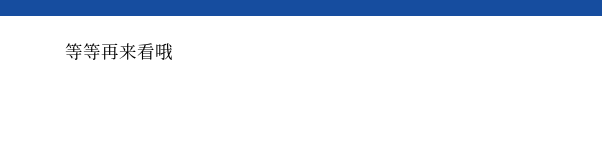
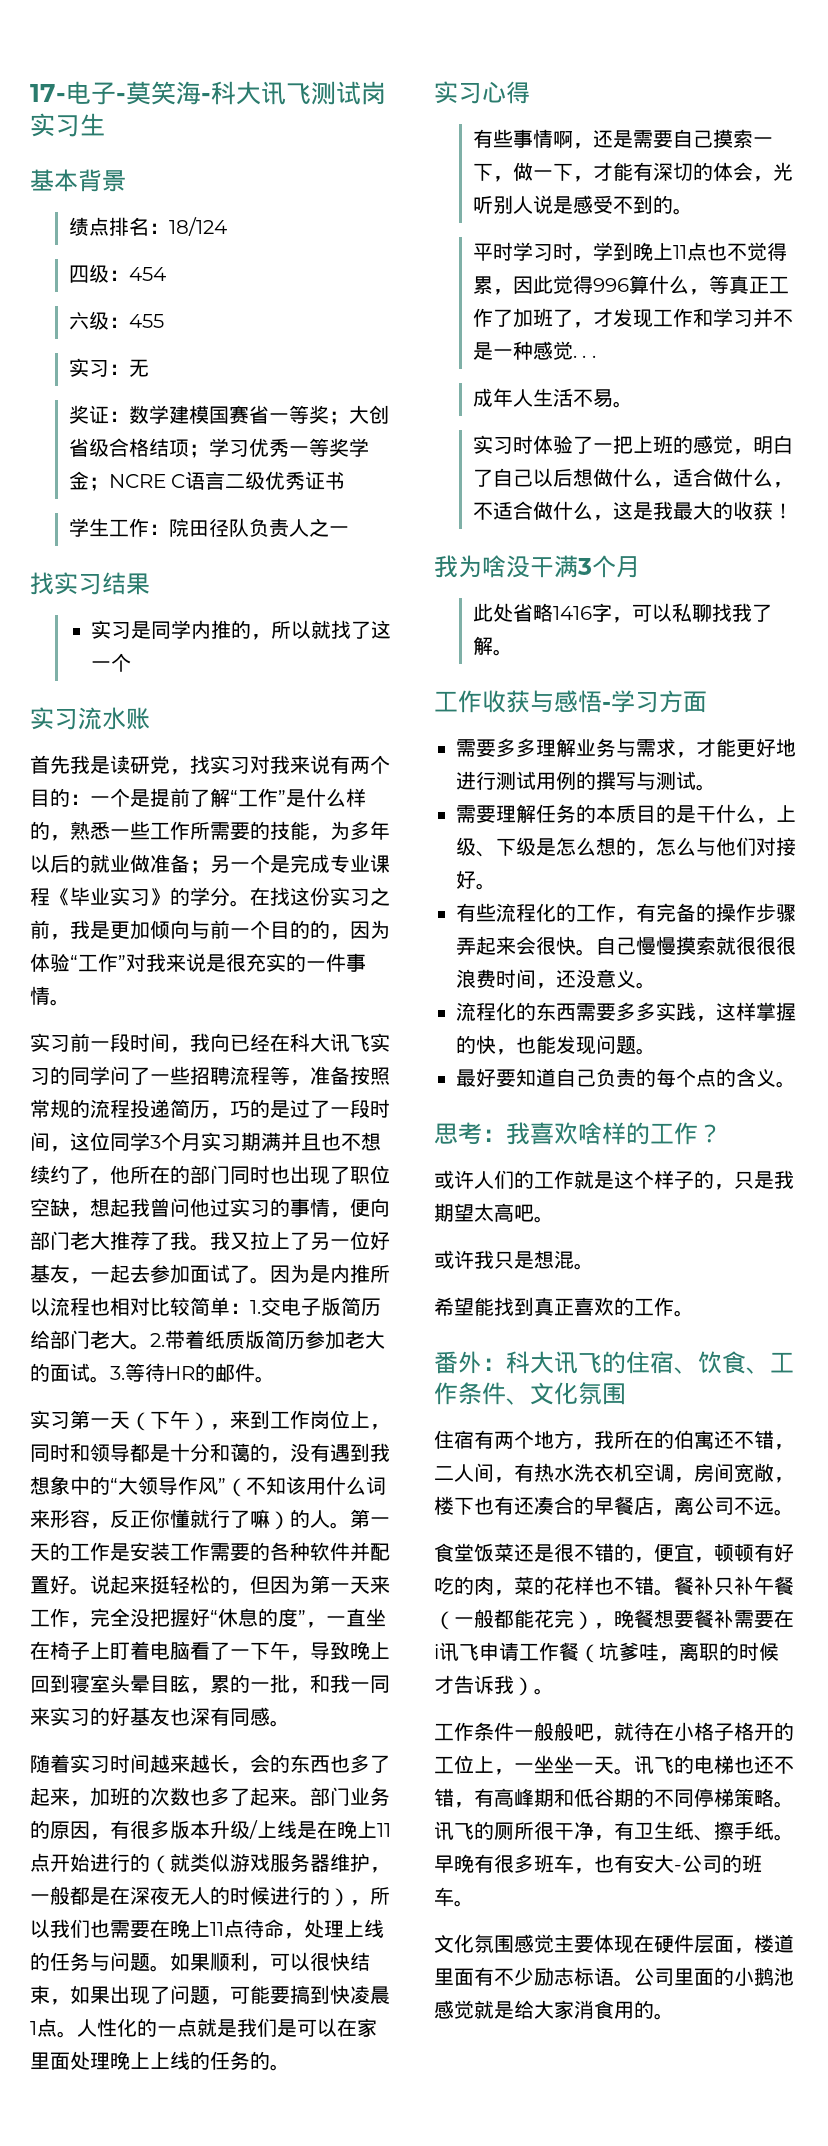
[65,43,173,61] 等等再来看哦 -> [30,81,386,105] [30,113,105,137] [30,169,126,192] [68,217,227,236] [68,264,166,283] [68,311,164,330] [68,358,149,377] [68,405,389,425] [68,438,369,458] [68,471,346,491] [68,518,349,538] [30,572,150,595] [90,620,391,640] [90,653,131,672] [30,707,150,730] [30,755,390,775] [30,788,366,807] [30,821,390,841] [30,854,390,874] [30,887,390,907] [30,920,390,940] [30,953,366,972] [30,986,70,1006] [30,1033,390,1053] [30,1066,390,1086] [30,1099,390,1119] [30,1132,381,1152] [30,1165,390,1185] [30,1198,390,1218] [30,1231,390,1251] [30,1264,390,1284] [30,1297,381,1316] [30,1330,385,1350] [30,1363,275,1383] [30,1410,390,1431] [30,1443,390,1463] [30,1476,386,1497] [30,1509,390,1530] [30,1542,390,1562] [30,1575,390,1595] [30,1608,386,1628] [30,1641,390,1661] [30,1674,390,1694] [30,1707,290,1727] [30,1754,390,1774] [30,1787,390,1807] [30,1820,391,1840] [30,1853,390,1874] [30,1886,390,1907] [30,1919,384,1939] [30,1952,370,1972] [30,1985,390,2005] [30,2018,377,2038] [30,2051,290,2071] [434,81,530,104] [472,129,773,149] [472,162,793,182] [472,195,693,215] [472,242,787,262] [472,275,789,295] [472,308,793,328] [472,341,596,360] [472,388,633,408] [472,435,793,455] [472,468,793,488] [472,501,793,521] [434,555,640,578] [472,603,772,623] [472,636,513,656] [434,690,707,713] [456,738,796,758] [456,771,716,791] [456,804,796,824] [456,837,796,857] [456,870,496,890] [456,903,796,923] [456,936,796,956] [456,969,656,989] [456,1002,796,1022] [456,1035,656,1055] [456,1068,796,1088] [434,1122,722,1145] [434,1170,794,1190] [434,1203,554,1223] [434,1250,594,1270] [434,1297,694,1317] [434,1351,794,1374] [434,1382,626,1405] [434,1430,794,1450] [434,1463,794,1483] [434,1496,794,1516] [434,1543,794,1563] [434,1576,794,1596] [434,1609,794,1630] [434,1642,779,1663] [434,1675,554,1696] [434,1722,794,1742] [434,1755,794,1775] [434,1788,794,1808] [434,1821,794,1841] [434,1854,762,1874] [434,1887,474,1907] [434,1934,794,1954] [434,1967,794,1987] [434,2000,674,2020] 17-电子-莫笑海-科大讯飞测试岗实习生 // 基本背景 // 绩点排名：18/124 // 四级：454 // 六级：455 // 实习：无 // 奖证：数学建模国赛省一等奖；大创省级合格结项；学习优秀一等奖学金；NCRE C语言二级优秀证书 // 学生工作：院田径队负责人之一 // 找实习结果 // 实习是同学内推的，所以就找了这一个 // 实习流水账 // 首先我是读研党，找实习对我来说有两个目的：一个是提前了解“工作”是什么样的，熟悉一些工作所需要的技能，为多年以后的就业做准备；另一个是完成专业课程《毕业实习》的学分。在找这份实习之前，我是更加倾向与前一个目的的，因为体验“工作”对我来说是很充实的一件事情。 // 实习前一段时间，我向已经在科大讯飞实习的同学问了一些招聘流程等，准备按照常规的流程投递简历，巧的是过了一段时间，这位同学3个月实习期满并且也不想续约了，他所在的部门同时也出现了职位空缺，想起我曾问他过实习的事情，便向部门老大推荐了我。我又拉上了另一位好基友，一起去参加面试了。因为是内推所以流程也相对比较简单：1.交电子版简历给部门老大。2.带着纸质版简历参加老大的面试。3.等待HR的邮件。 // 实习第一天（下午），来到工作岗位上，同时和领导都是十分和蔼的，没有遇到我想象中的“大领导作风”（不知该用什么词来形容，反正你懂就行了嘛）的人。第一天的工作是安装工作需要的各种软件并配置好。说起来挺轻松的，但因为第一天来工作，完全没把握好“休息的度”，一直坐在椅子上盯着电脑看了一下午，导致晚上回到寝室头晕目眩，累的一批，和我一同来实习的好基友也深有同感。 // 随着实习时间越来越长，会的东西也多了起来，加班的次数也多了起来。部门业务的原因，有很多版本升级/上线是在晚上11点开始进行的（就类似游戏服务器维护，一般都是在深夜无人的时候进行的），所以我们也需要在晚上11点待命，处理上线的任务与问题。如果顺利，可以很快结束，如果出现了问题，可能要搞到快凌晨1点。人性化的一点就是我们是可以在家里面处理晚上上线的任务的。 // 实习心得 // 有些事情啊，还是需要自己摸索一下，做一下，才能有深切的体会，光听别人说是感受不到的。 // 平时学习时，学到晚上11点也不觉得累，因此觉得996算什么，等真正工作了加班了，才发现工作和学习并不是一种感觉. . . // 成年人生活不易。 // 实习时体验了一把上班的感觉，明白了自己以后想做什么，适合做什么，不适合做什么，这是我最大的收获！ // 我为啥没干满3个月 // 此处省略1416字，可以私聊找我了解。 // 工作收获与感悟-学习方面 // 需要多多理解业务与需求，才能更好地进行测试用例的撰写与测试。 // 需要理解任务的本质目的是干什么，上级、下级是怎么想的，怎么与他们对接好。 // 有些流程化的工作，有完备的操作步骤弄起来会很快。自己慢慢摸索就很很很浪费时间，还没意义。 // 流程化的东西需要多多实践，这样掌握的快，也能发现问题。 // 最好要知道自己负责的每个点的含义。 // 思考：我喜欢啥样的工作？ // 或许人们的工作就是这个样子的，只是我期望太高吧。 // 或许我只是想混。 // 希望能找到真正喜欢的工作。 // 番外：科大讯飞的住宿、饮食、工作条件、文化氛围 // 住宿有两个地方，我所在的伯寓还不错，二人间，有热水洗衣机空调，房间宽敞，楼下也有还凑合的早餐店，离公司不远。 // 食堂饭菜还是很不错的，便宜，顿顿有好吃的肉，菜的花样也不错。餐补只补午餐（一般都能花完），晚餐想要餐补需要在i讯飞申请工作餐（坑爹哇，离职的时候才告诉我）。 // 工作条件一般般吧，就待在小格子格开的工位上，一坐坐一天。讯飞的电梯也还不错，有高峰期和低谷期的不同停梯策略。讯飞的厕所很干净，有卫生纸、擦手纸。早晚有很多班车，也有安大-公司的班车。 // 文化氛围感觉主要体现在硬件层面，楼道里面有不少励志标语。公司里面的小鹅池感觉就是给大家消食用的。

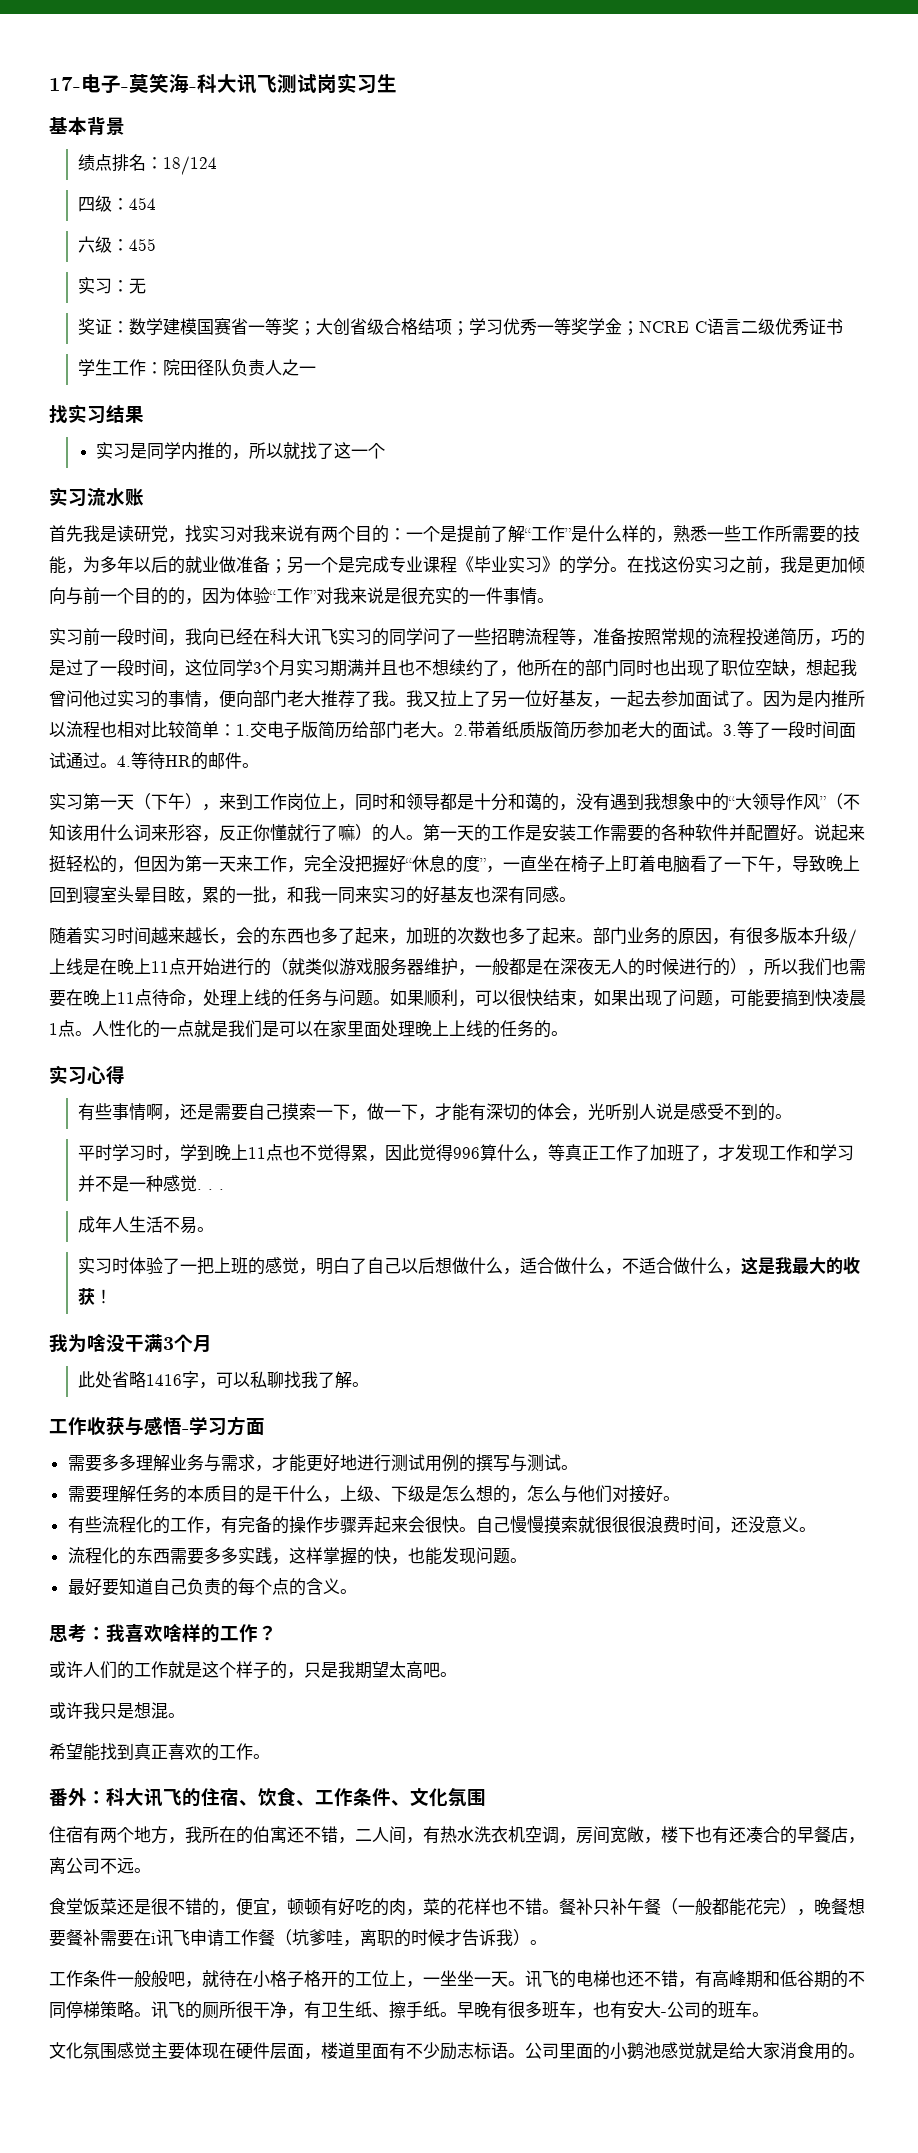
(145, 1372) none -> [754,721,856,739] [49,752,148,769] 了一段时间面试通过。4.等

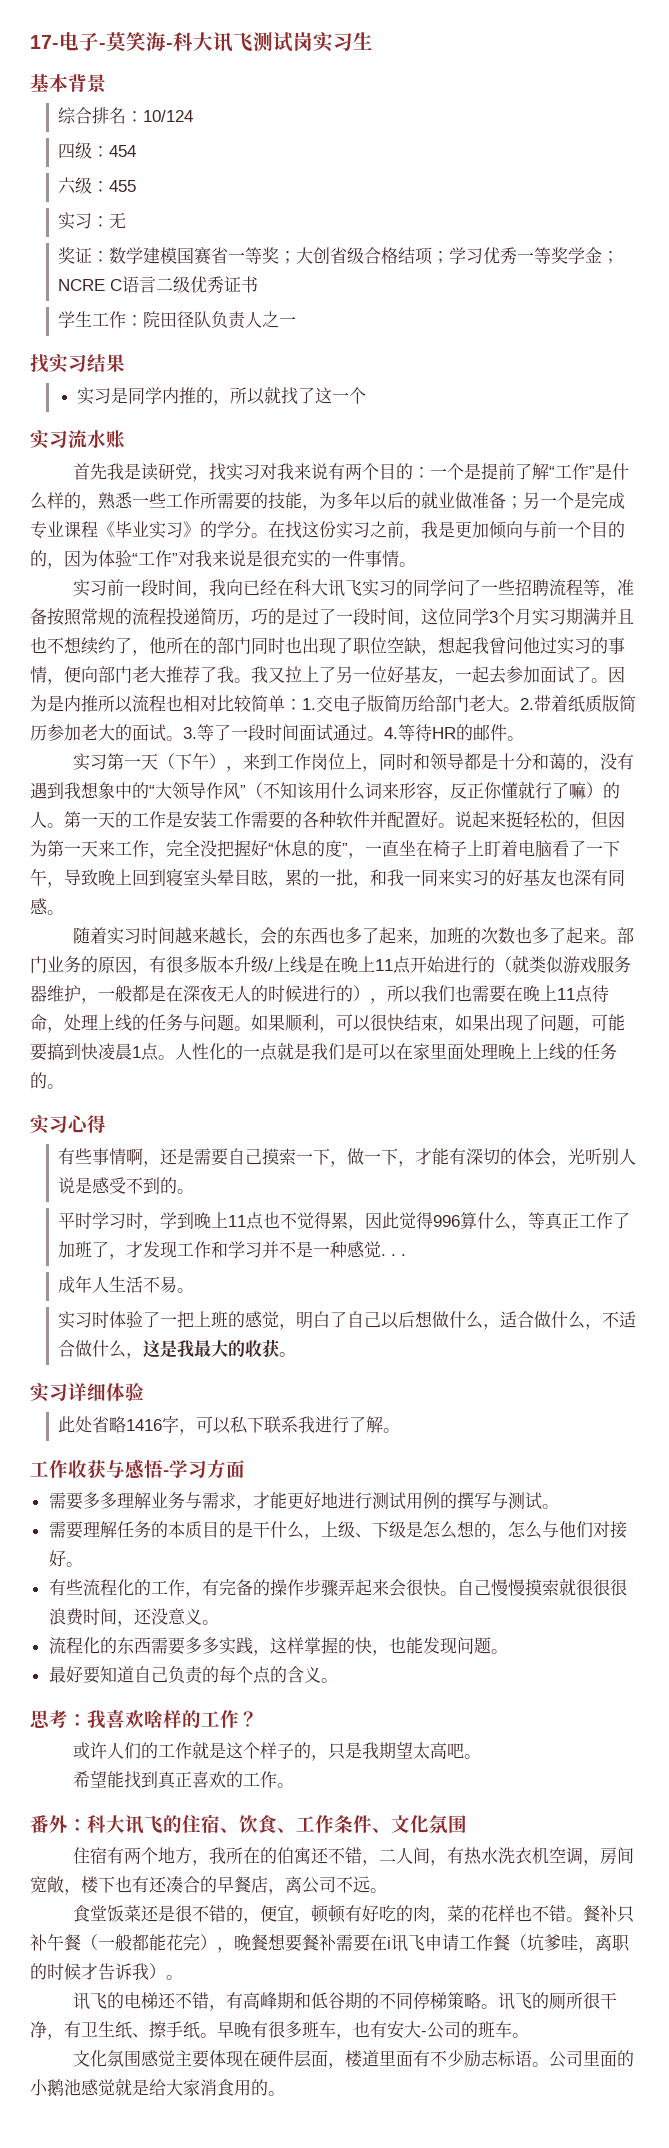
[77,154,217,175] 绩点排名：18/124 -> [58,107,194,124] 综合排名：10/124
[94,1289,112,1304] [49,1333,212,1353] ！ // 我为啥没干满3个月 -> [279,1352,297,1357] [30,1383,144,1402] 。 // 实习详细体验
[266,1371,318,1388] 聊找我 -> [247,1416,350,1433] 下联系我进行
[49,1702,185,1719] // 或许我只是想混。 -> (481, 1756) none
[49,1970,525,1988] 工作条件一般般吧，就待在小格子格开的工位上，一坐坐一天。 -> (183, 1977) none
[610,1970,627,1987] 也 -> (158, 2000) none

